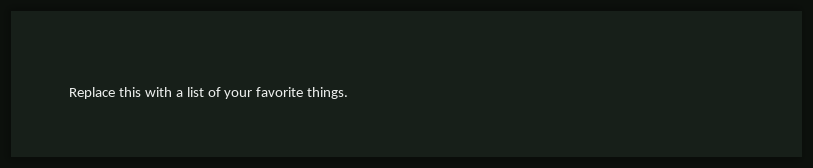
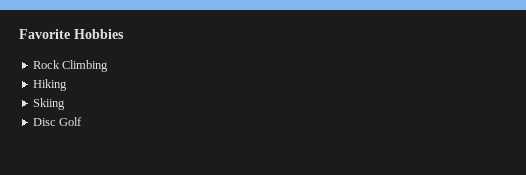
[69,87,349,99] Replace this with a list of your favorite things. -> [19,29,124,39] [32,60,109,72] [32,79,67,91] [32,98,65,110] [32,117,83,126] Favorite Hobbies // Rock Climbing // Hiking // Skiing // Disc Golf

